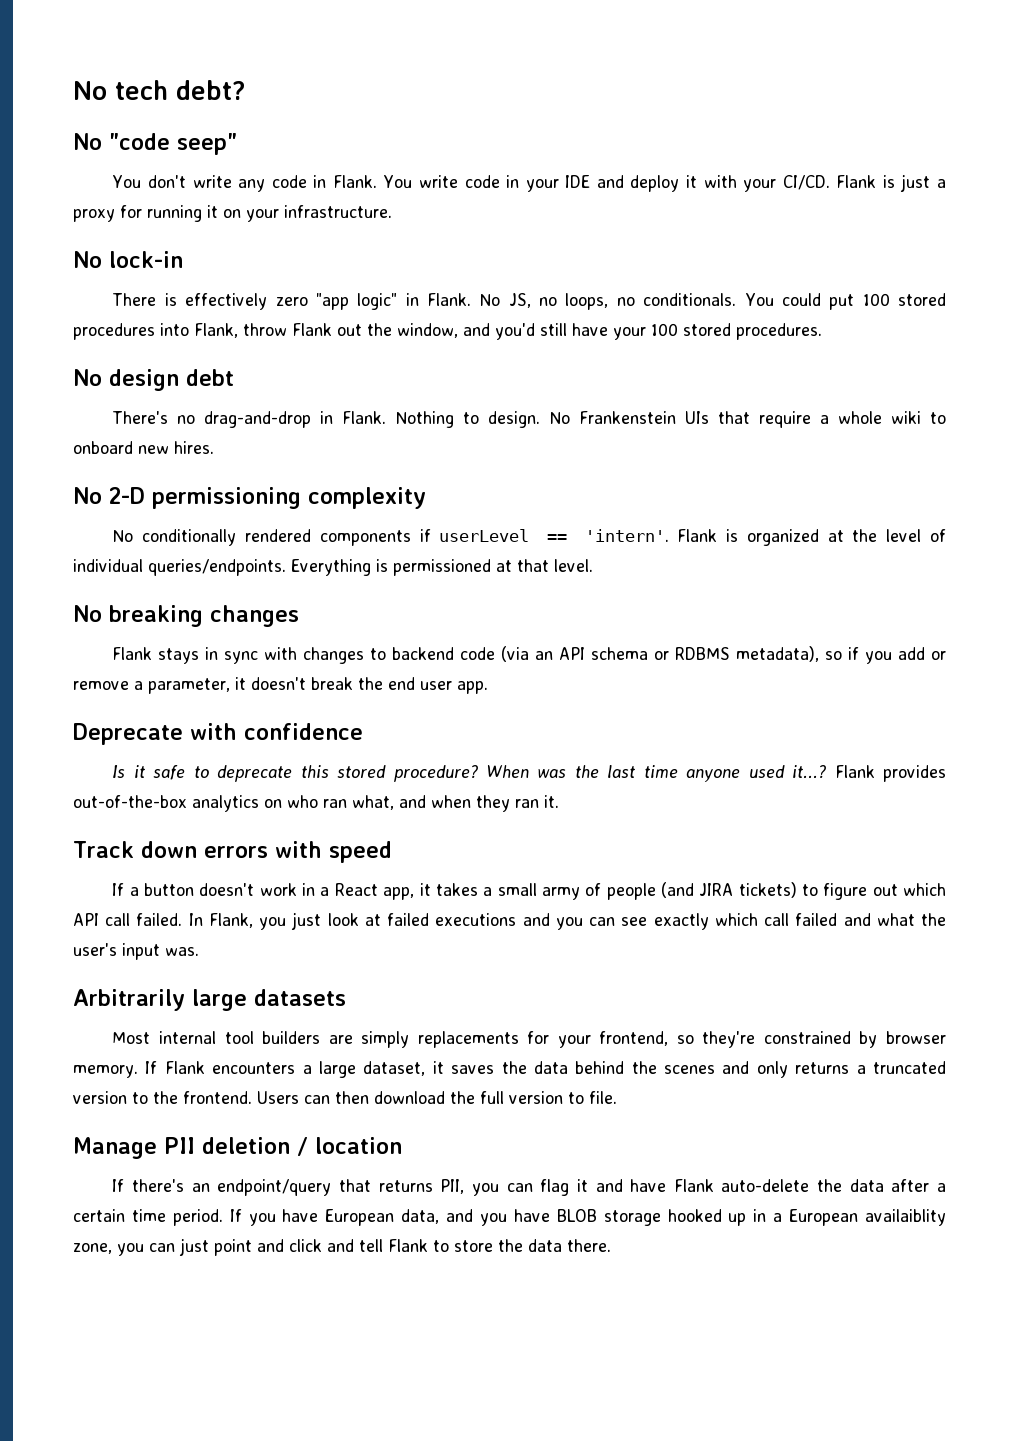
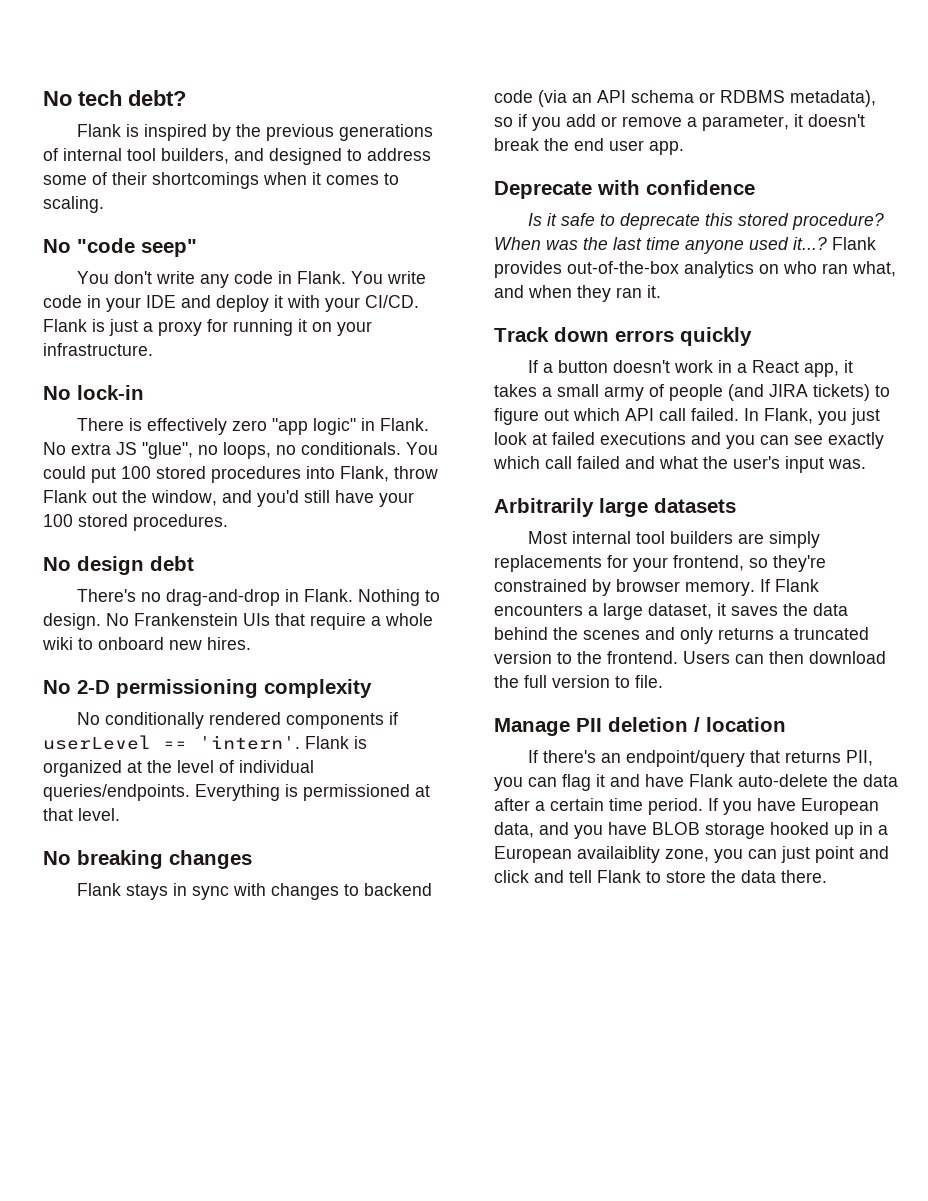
(246, 90) none -> [76,124,433,141] [43,148,431,165] [43,172,399,189] [43,196,104,213] // Flank is inspired by the previous generations of internal tool builders, and designed to address some of their shortcomings when it comes to scaling.
[508,293,531,308] JS, -> [71,442,193,459] extra JS "glue",
[274,841,392,863] with speed -> [680,327,752,346] quickly

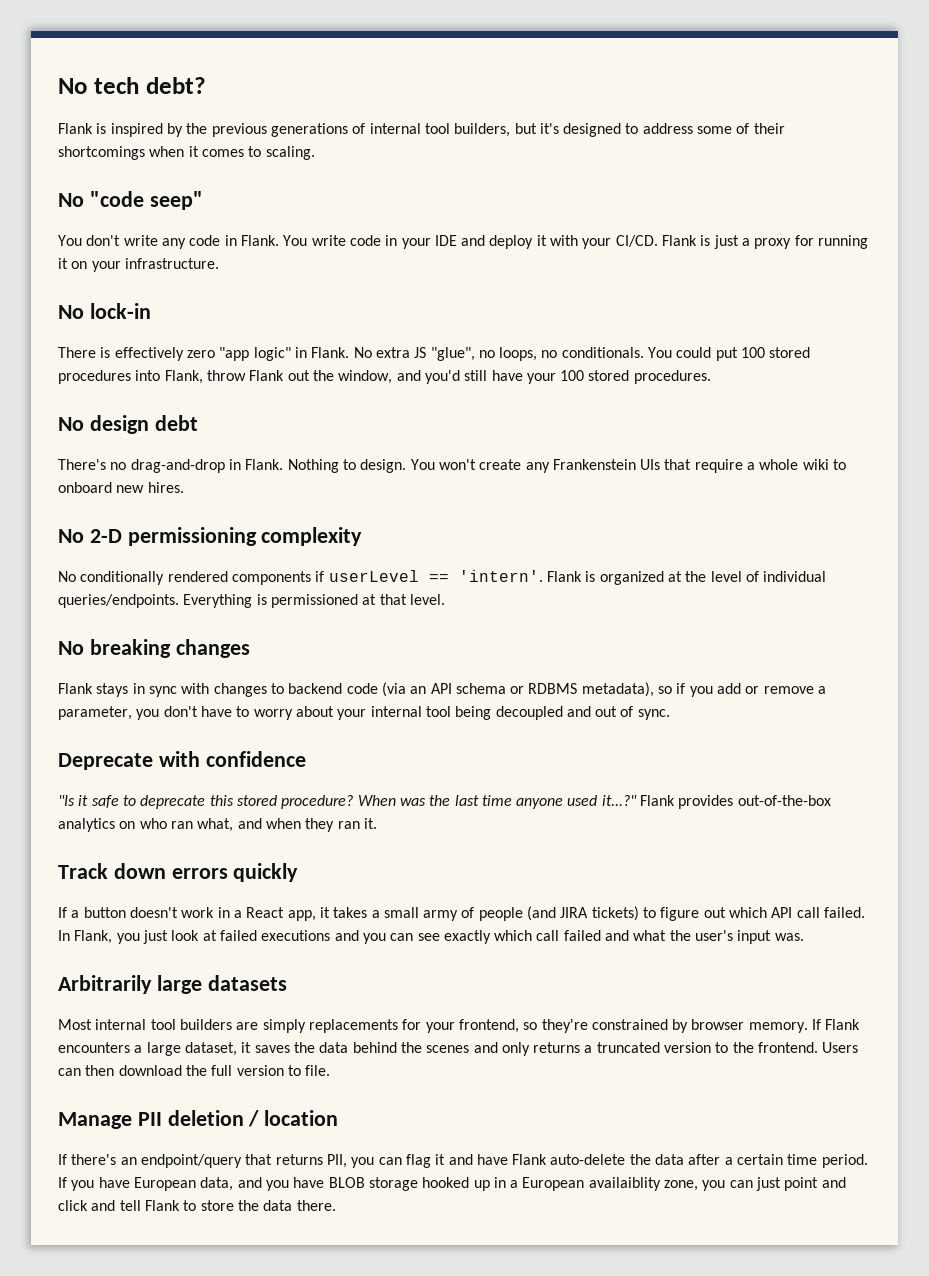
[234,148,264,161] and -> [514,123,559,134] but it's
[106,613,129,626] No -> [410,459,550,473] You won't create any
[794,114,865,127] [494,138,684,155] it doesn't break the end user app. -> [136,706,670,720] you don't have to worry about your internal tool being decoupled and out of sync.
[527,213,542,226] Is -> [58,795,75,806] "Is
[793,237,827,250] it...? -> [601,795,637,806] it...?"

